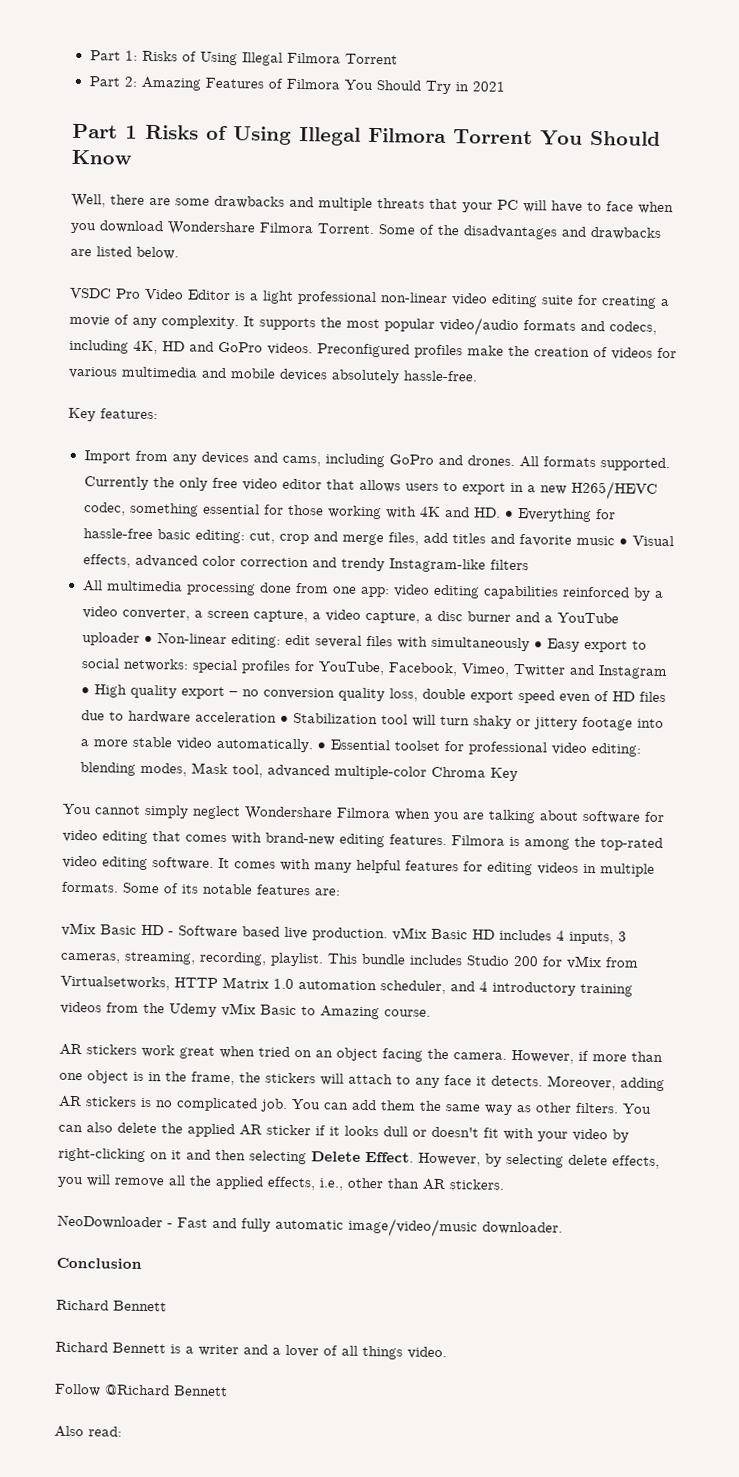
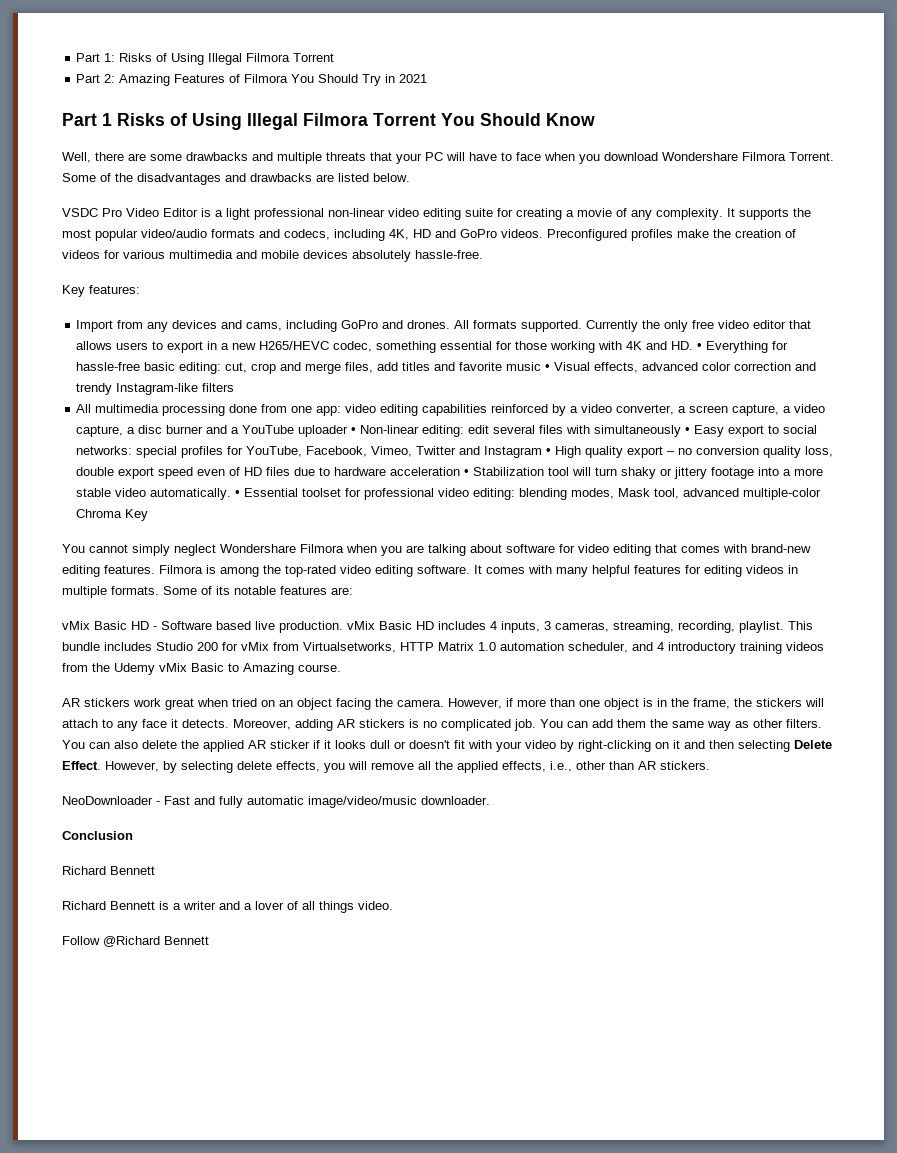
[54,1425,122,1438] // Also read: -> (209, 940) none

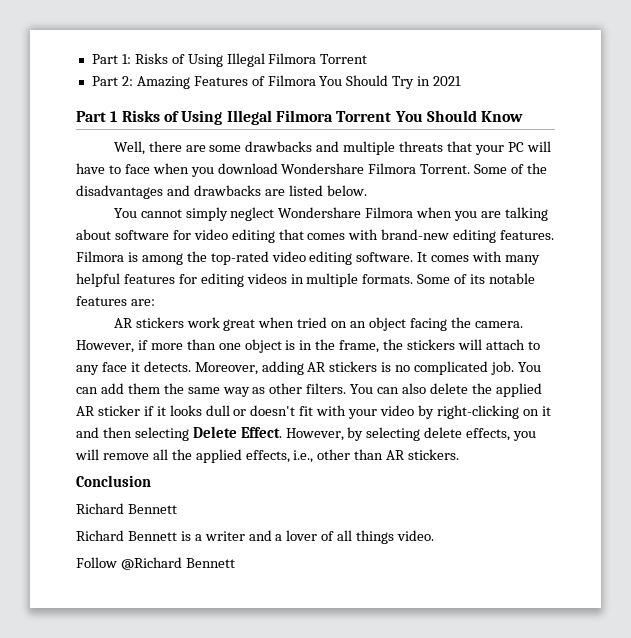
[62,208,811,220] [62,229,796,241] [62,250,483,262] [62,285,140,297] [76,320,812,332] [76,341,789,353] [76,362,817,374] [76,383,235,395] [76,404,826,416] [76,425,818,437] [76,446,834,458] [76,467,824,479] [76,488,822,500] [76,509,149,521] // VSDC Pro Video Editor is a light professional non-linear video editing suite for creating a movie of any complexity. It supports the most popular video/audio formats and codecs, including 4K, HD and GoPro videos. Preconfigured profiles make the creation of videos for various multimedia and mobile devices absolutely hassle-free. // Key features: // Import from any devices and cams, including GoPro and drones. All formats supported. Сurrently the only free video editor that allows users to export in a new H265/HEVC codec, something essential for those working with 4K and HD. • Everything for hassle-free basic editing: cut, crop and merge files, add titles and favorite music • Visual effects, advanced color correction and trendy Instagram-like filters // All multimedia processing done from one app: video editing capabilities reinforced by a video converter, a screen capture, a video capture, a disc burner and a YouTube uploader • Non-linear editing: edit several files with simultaneously • Easy export to social networks: special profiles for YouTube, Facebook, Vimeo, Twitter and Instagram • High quality export – no conversion quality loss, double export speed even of HD files due to hardware acceleration • Stabilization tool will turn shaky or jittery footage into a more stable video automatically. • Essential toolset for professional video editing: blending modes, Mask tool, advanced multiple-color Chroma Key -> (367, 190) none
[62,621,813,633] [62,642,824,654] [62,663,341,675] // vMix Basic HD - Software based live production. vMix Basic HD includes 4 inputs, 3 cameras, streaming, recording, playlist. This bundle includes Studio 200 for vMix from Virtualsetworks, HTTP Matrix 1.0 automation scheduler, and 4 introductory training videos from the Udemy vMix Basic to Amazing course. -> (155, 302) none
[62,796,490,808] // NeoDownloader - Fast and fully automatic image/video/music downloader. -> (460, 454) none

